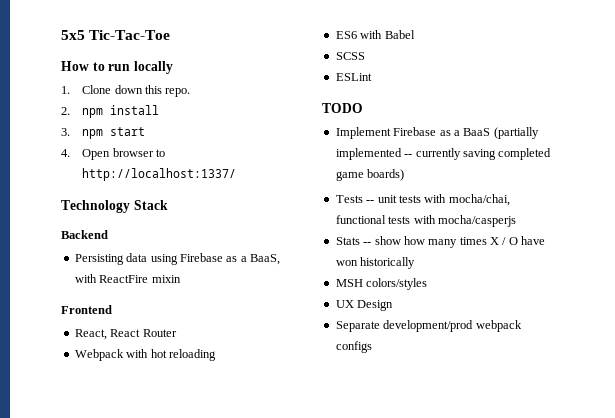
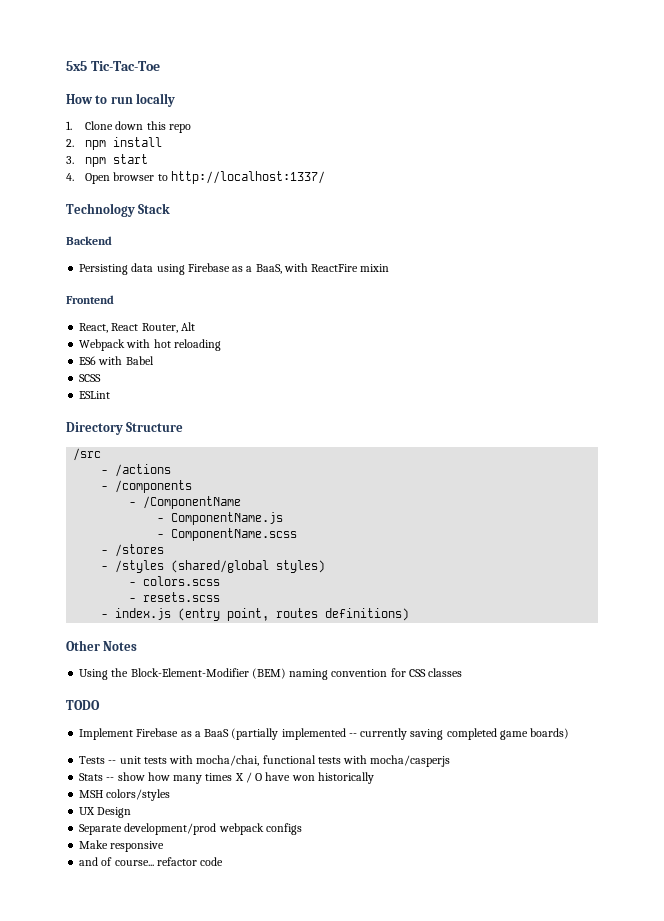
[165,88,191,97] repo. -> [168,124,191,133] repo
[142,329,177,337] Router -> [141,322,195,333] Router, Alt
(372, 77) none -> [66,422,184,435] [73,448,102,461] [101,464,172,477] [101,480,193,493] [129,496,242,509] [157,512,284,525] [157,528,298,541] [101,544,165,557] [101,560,326,573] [129,576,221,586] [129,592,221,602] [101,608,410,621] [66,640,138,651] [79,668,463,680] // Directory Structure // /src // - /actions // - /components // - /ComponentName // - ComponentName.js // - ComponentName.scss // - /stores // - /styles (shared/global styles) // - colors.scss // - resets.scss // - index.js (entry point, routes definitions) // Other Notes // Using the Block-Element-Modifier (BEM) naming convention for CSS classes
(372, 347) none -> [79,840,165,852] [79,857,224,866] // Make responsive // and of course... refactor code

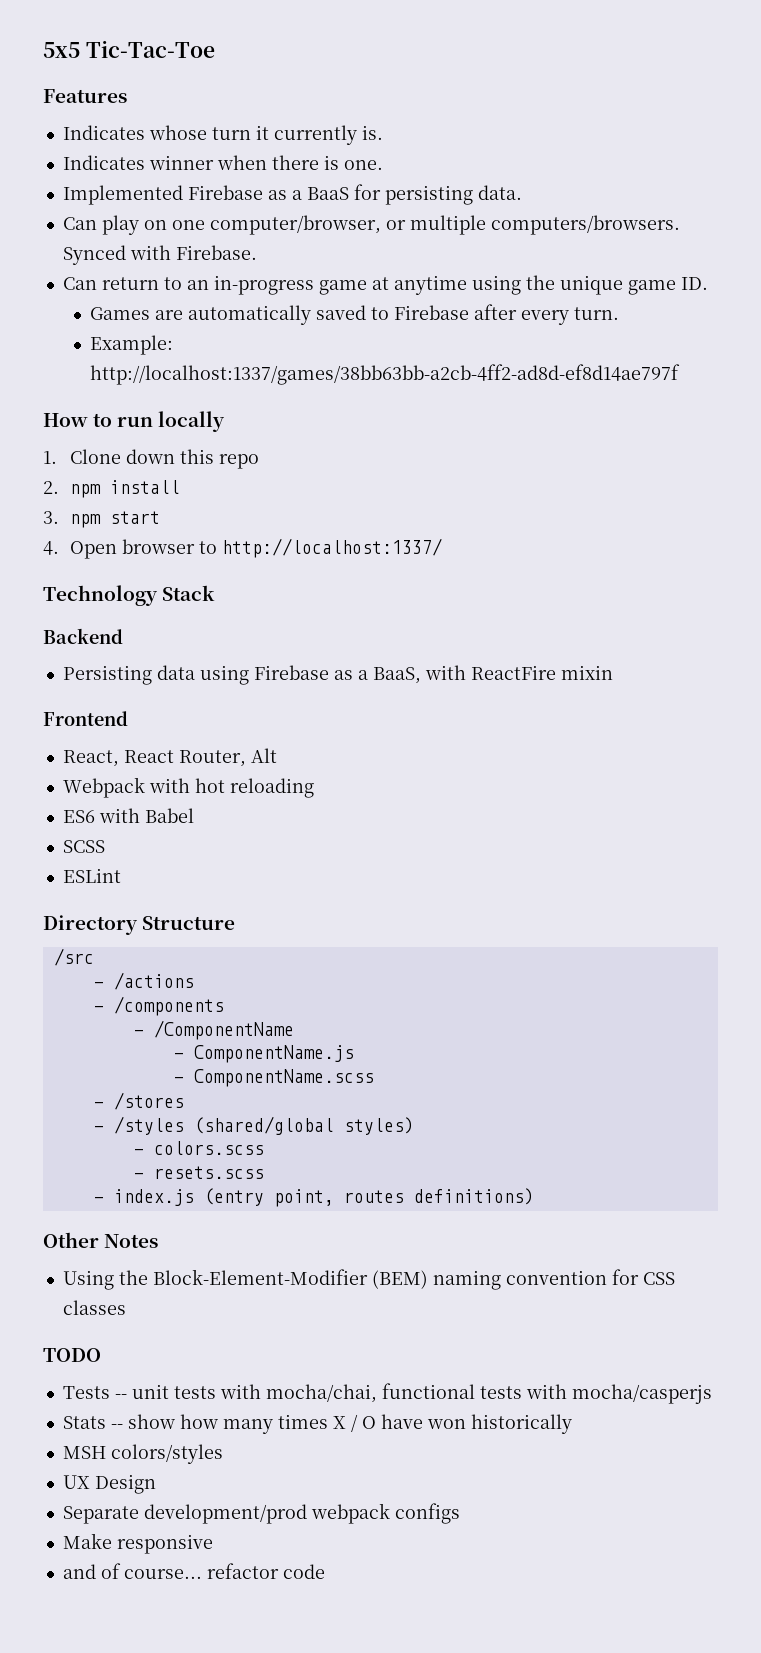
(160, 66) none -> [43,89,127,103] [62,125,383,145] [62,155,383,170] [62,184,522,205] [62,215,680,235] [62,245,257,265] [62,275,708,295] [90,304,620,325] [90,335,174,355] [90,364,681,385] // Features // Indicates whose turn it currently is. // Indicates winner when there is one. // Implemented Firebase as a BaaS for persisting data. // Can play on one computer/browser, or multiple computers/browsers. Synced with Firebase. // Can return to an in-progress game at anytime using the unique game ID. // Games are automatically saved to Firebase after every turn. // Example: http://localhost:1337/games/38bb63bb-a2cb-4ff2-ad8d-ef8d14ae797f
[79,728,570,740] // Implement Firebase as a BaaS (partially implemented -- currently saving completed game boards) -> (101, 1355) none

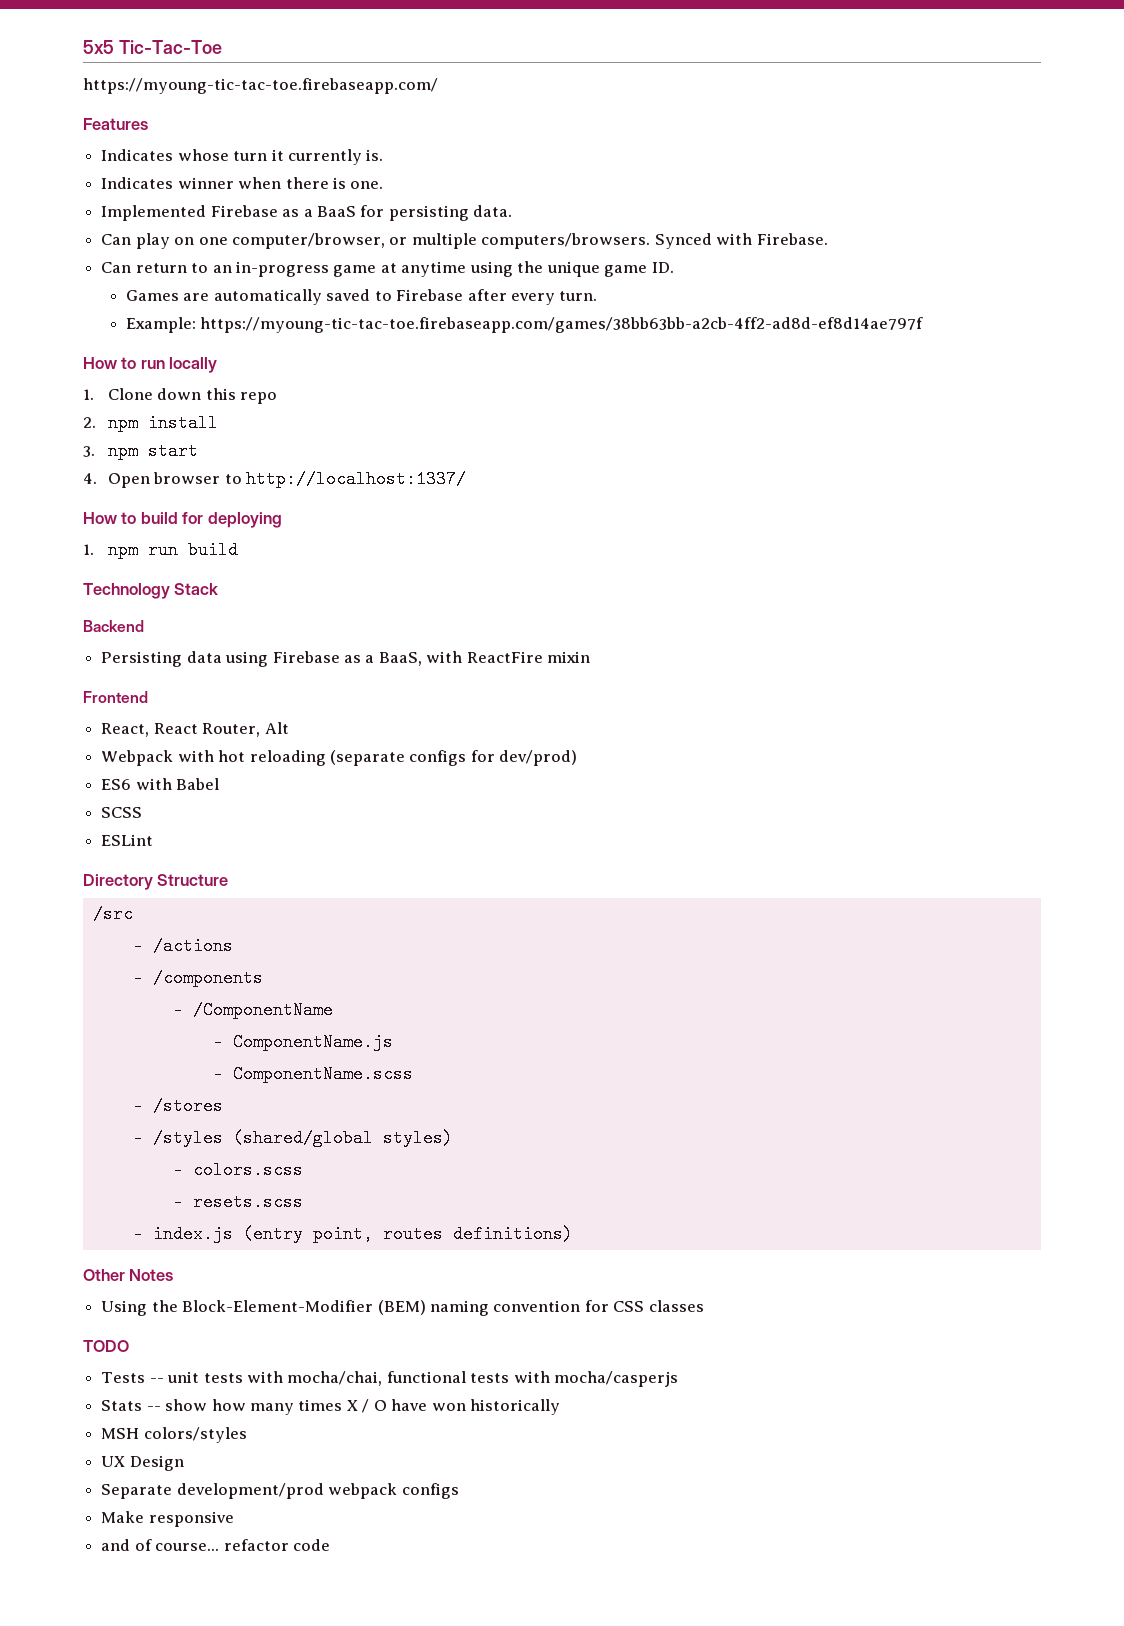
(215, 49) none -> [83,78,438,94] // https://myoung-tic-tac-toe.firebaseapp.com/
[90,364,681,385] http://localhost:1337/games/38bb63bb-a2cb-4ff2-ad8d-ef8d14ae797f -> [200,317,924,333] https://myoung-tic-tac-toe.firebaseapp.com/games/38bb63bb-a2cb-4ff2-ad8d-ef8d14ae797f
(443, 548) none -> [83,512,282,528] [83,541,238,559] // How to build for deploying // 1. npm run build
(314, 788) none -> [329,750,578,766] (separate configs for dev/prod)

